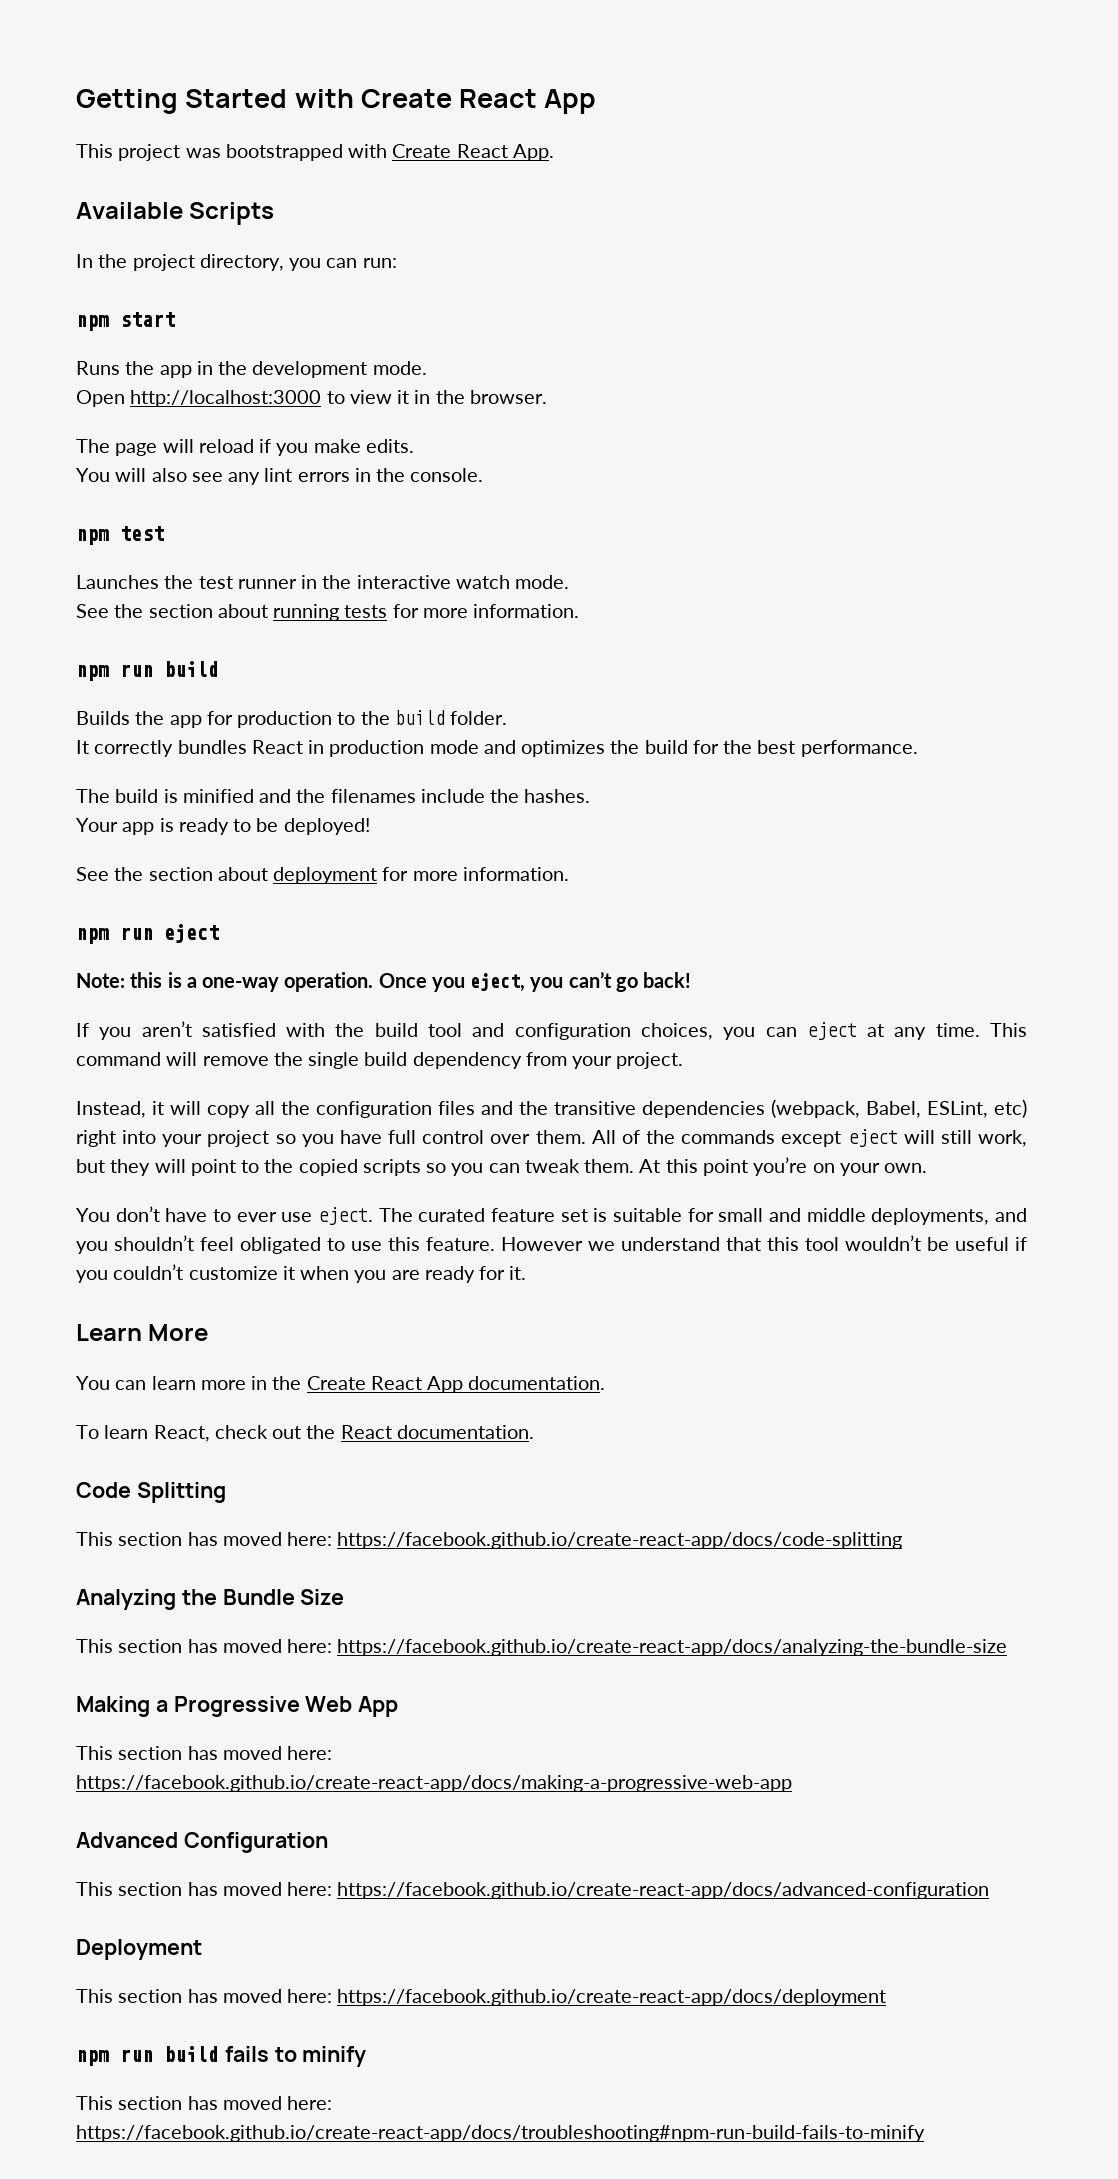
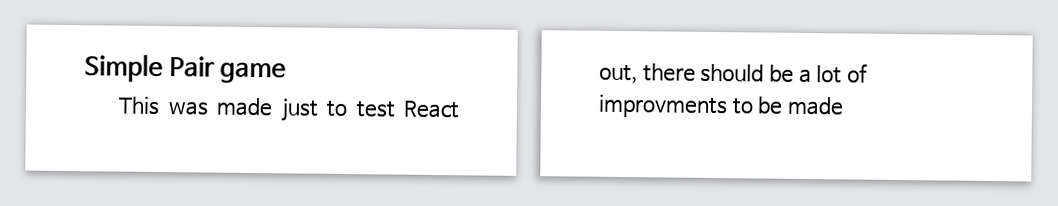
[76,89,597,114] [76,144,554,161] [76,202,275,225] [76,254,397,271] [76,312,175,331] [76,361,427,378] [76,390,547,407] [76,439,414,456] [76,468,484,485] [76,526,164,545] [76,575,570,589] [76,604,580,621] [76,661,219,681] [76,710,508,728] [76,740,918,757] [76,789,591,803] [76,818,370,835] [76,867,569,884] [76,924,219,944] [76,971,692,992] [76,1021,1027,1040] [76,1052,684,1069] [76,1099,1027,1118] [76,1129,1027,1147] [76,1157,928,1176] [76,1206,1027,1225] [76,1235,1027,1254] [76,1264,527,1283] [76,1324,209,1341] [76,1376,606,1393] [76,1425,534,1442] [76,1482,226,1503] [76,1532,903,1549] [76,1589,345,1610] [76,1639,1008,1656] [76,1696,399,1717] [76,1746,333,1760] [76,1775,792,1792] [76,1832,328,1853] [76,1882,990,1899] [76,1939,202,1960] [76,1989,887,2006] [76,2046,367,2067] [76,2096,333,2110] [76,2125,925,2142] Getting Started with Create React App // This project was bootstrapped with Create React App. // Available Scripts // In the project directory, you can run: // npm start // Runs the app in the development mode. // Open http://localhost:3000 to view it in the browser. // The page will reload if you make edits. // You will also see any lint errors in the console. // npm test // Launches the test runner in the interactive watch mode. // See the section about running tests for more information. // npm run build // Builds the app for production to the build folder. // It correctly bundles React in production mode and optimizes the build for the best performance. // The build is minified and the filenames include the hashes. // Your app is ready to be deployed! // See the section about deployment for more information. // npm run eject // Note: this is a one-way operation. Once you eject, you can’t go back! // If you aren’t satisfied with the build tool and configuration choices, you can eject at any time. This command will remove the single build dependency from your project. // Instead, it will copy all the configuration files and the transitive dependencies (webpack, Babel, ESLint, etc) right into your project so you have full control over them. All of the commands except eject will still work, but they will point to the copied scripts so you can tweak them. At this point you’re on your own. // You don’t have to ever use eject. The curated feature set is suitable for small and middle deployments, and you shouldn’t feel obligated to use this feature. However we understand that this tool wouldn’t be useful if you couldn’t customize it when you are ready for it. // Learn More // You can learn more in the Create React App documentation. // To learn React, check out the React documentation. // Code Splitting // This section has moved here: https://facebook.github.io/create-react-app/docs/code-splitting // Analyzing the Bundle Size // This section has moved here: https://facebook.github.io/create-react-app/docs/analyzing-the-bundle-size // Making a Progressive Web App // This section has moved here: https://facebook.github.io/create-react-app/docs/making-a-progressive-web-app // Advanced Configuration // This section has moved here: https://facebook.github.io/create-react-app/docs/advanced-configuration // Deployment // This section has moved here: https://facebook.github.io/create-react-app/docs/deployment // npm run build fails to minify // This section has moved here: https://facebook.github.io/create-react-app/docs/troubleshooting#npm-run-build-fails-to-minify -> [84,54,287,84] [118,96,460,122] [599,63,869,84] [598,94,844,119] Simple Pair game // This was made just to test React out, there should be a lot of improvments to be made

